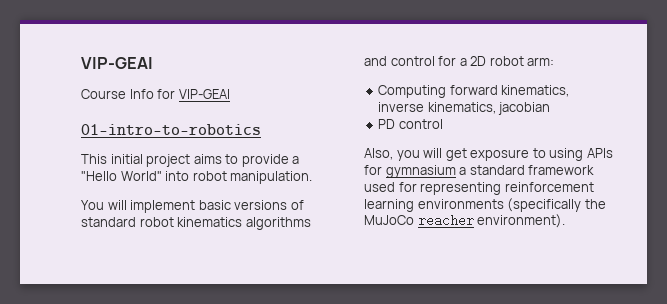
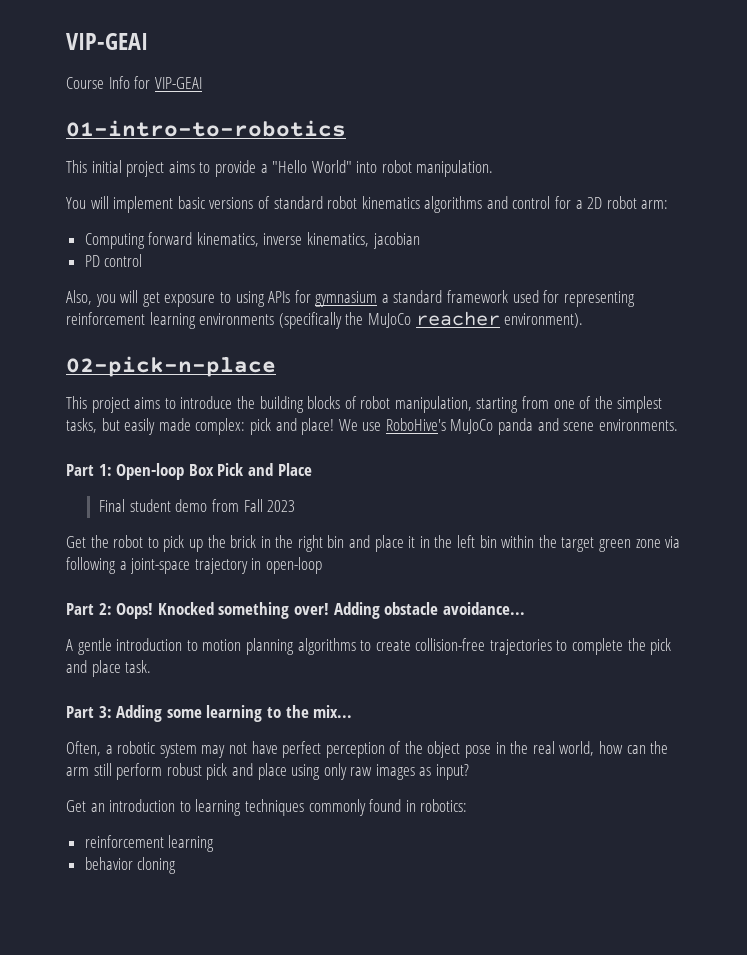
(566, 221) none -> [66,356,276,377] [66,396,663,413] [66,418,678,435] [66,463,312,480] [99,499,296,512] [66,535,681,552] [66,557,322,574] [66,602,525,619] [66,638,672,655] [66,660,152,677] [66,705,353,722] [66,741,669,758] [66,763,470,780] [66,799,468,816] [84,835,215,852] [84,857,177,874] // 02-pick-n-place // This project aims to introduce the building blocks of robot manipulation, starting from one of the simplest tasks, but easily made complex: pick and place! We use RoboHive's MuJoCo panda and scene environments. // Part 1: Open-loop Box Pick and Place // Final student demo from Fall 2023 // Get the robot to pick up the brick in the right bin and place it in the left bin within the target green zone via following a joint-space trajectory in open-loop // Part 2: Oops! Knocked something over! Adding obstacle avoidance... // A gentle introduction to motion planning algorithms to create collision-free trajectories to complete the pick and place task. // Part 3: Adding some learning to the mix... // Often, a robotic system may not have perfect perception of the object pose in the real world, how can the arm still perform robust pick and place using only raw images as input? // Get an introduction to learning techniques commonly found in robotics: // reinforcement learning // behavior cloning

